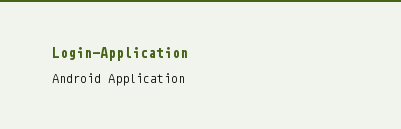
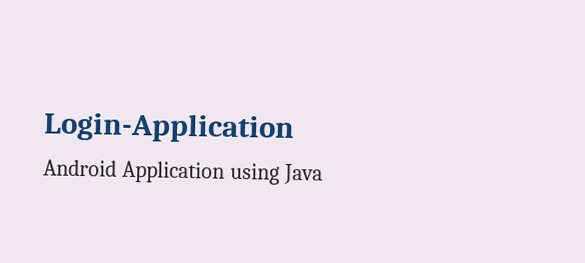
(185, 79) none -> [229,162,323,185] using Java

